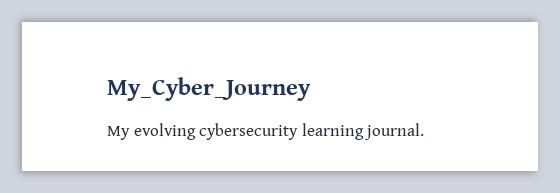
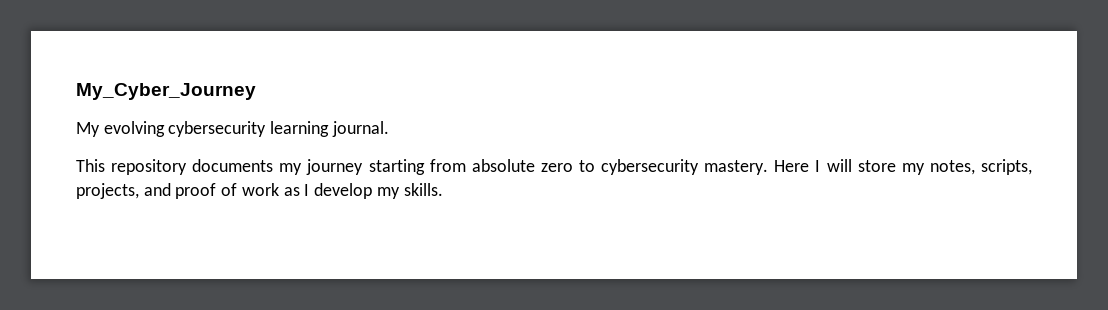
(425, 131) none -> [76,159,1032,175] [76,183,443,199] // This repository documents my journey starting from absolute zero to cybersecurity mastery. Here I will store my notes, scripts, projects, and proof of work as I develop my skills.

